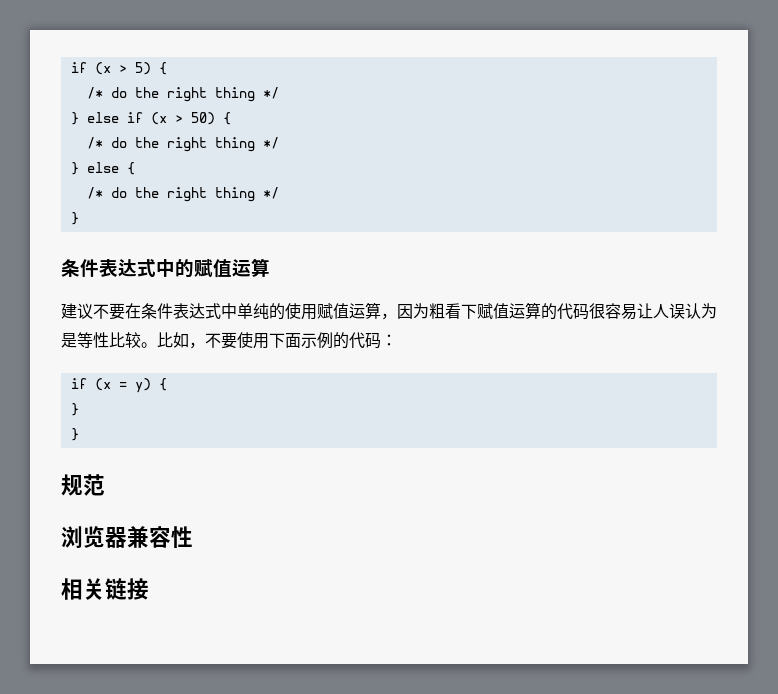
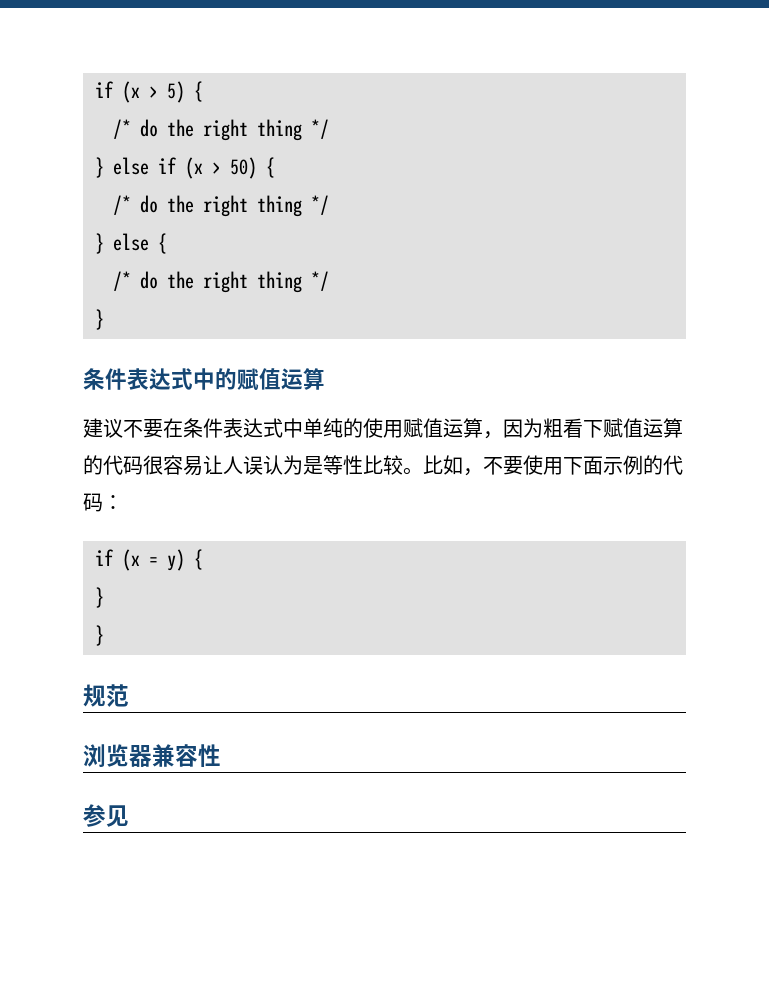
[61,578,149,600] 相关链接 -> [83,804,129,827] 参见

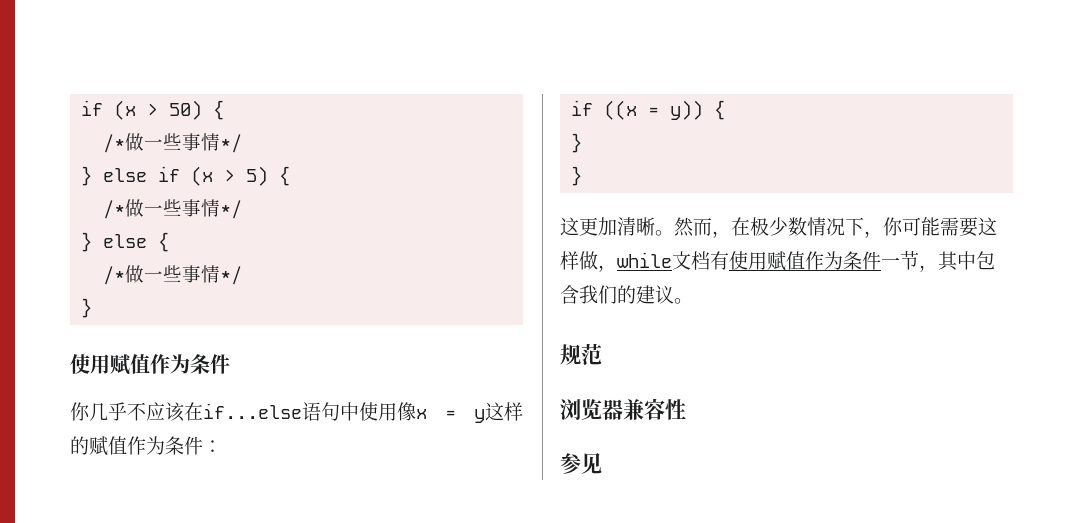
[95,81,203,103] [113,119,329,141] [95,157,275,179] [113,195,302,217] if (x > 5) { // /* do the right thing */ // } else if (x > 50) { // /* do the right thing -> [81,100,225,120] [103,133,243,153] [81,166,291,186] [103,199,221,219] if (x > 50) { // /*做一些事情*/ // } else if (x > 5) { // /*做一些事情
[140,271,329,293] [95,309,104,330] [83,368,325,390] [83,418,683,439] [83,455,683,476] [83,493,103,512] do the right thing */ // } // 条件表达式中的赋值运算 // 建议不要在条件表达式中单纯的使用赋值运算，因为粗看下赋值运算的代码很容易让人误认为是等性比较。比如，不要使用下面示例的代码 -> [125,265,243,285] [81,298,93,318] [70,354,230,375] [70,402,523,423] [70,436,203,456] 做一些事情*/ // } // 使用赋值作为条件 // 你几乎不应该在if...else语句中使用像x = y这样的赋值作为条件
[122,549,185,571] (x = y) -> [604,100,704,120] ((x = y))
(104, 635) none -> [560,217,997,238] [560,250,995,272] [560,285,693,304] // 这更加清晰。然而，在极少数情况下，你可能需要这样做，while文档有使用赋值作为条件一节，其中包含我们的建议。

